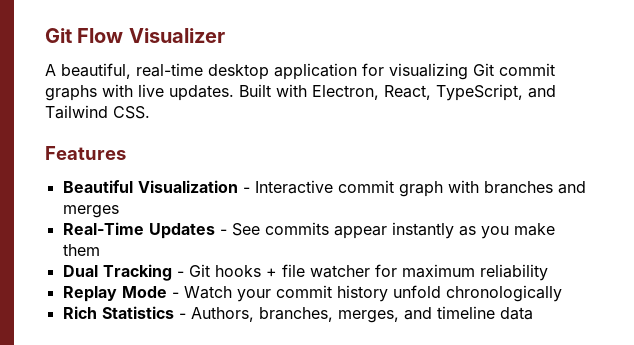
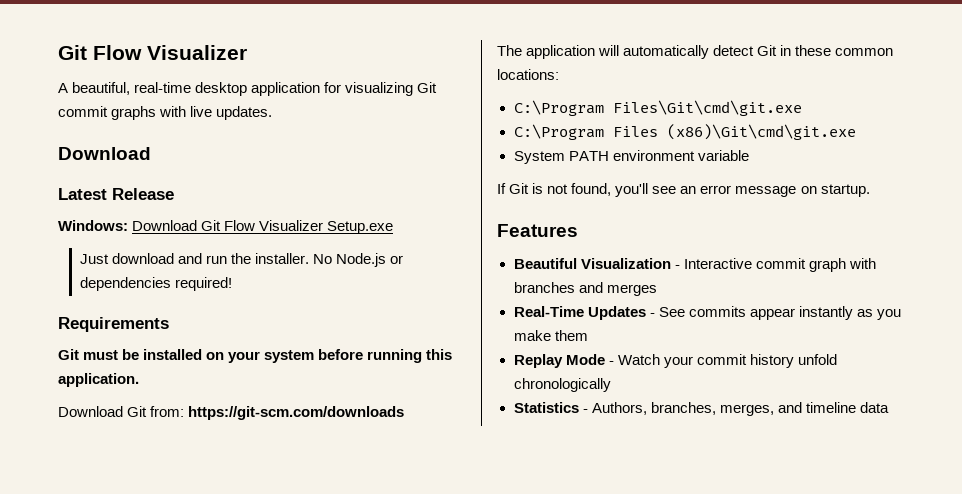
[239,84,556,101] [45,105,150,119] Built with Electron, React, TypeScript, and Tailwind CSS. -> [58,147,151,160] [58,188,174,200] [58,220,394,234] [79,253,404,267] [79,277,232,291] [58,317,169,332] [58,349,453,363] [58,373,139,387] [58,406,405,420] [497,45,894,59] [497,69,559,80] [513,100,802,116] [513,124,856,140] [513,150,749,164] [497,183,870,197] // Download // Latest Release // Windows: Download Git Flow Visualizer Setup.exe // Just download and run the installer. No Node.js or dependencies required! // Requirements // Git must be installed on your system before running this application. // Download Git from: https://git-scm.com/downloads // The application will automatically detect Git in these common locations: // C:\Program Files\Git\cmd\git.exe // C:\Program Files (x86)\Git\cmd\git.exe // System PATH environment variable // If Git is not found, you'll see an error message on startup.
[62,264,548,281] // Dual Tracking - Git hooks + file watcher for maximum reliability -> (588, 335) none
[62,306,97,319] Rich -> (611, 385) none

